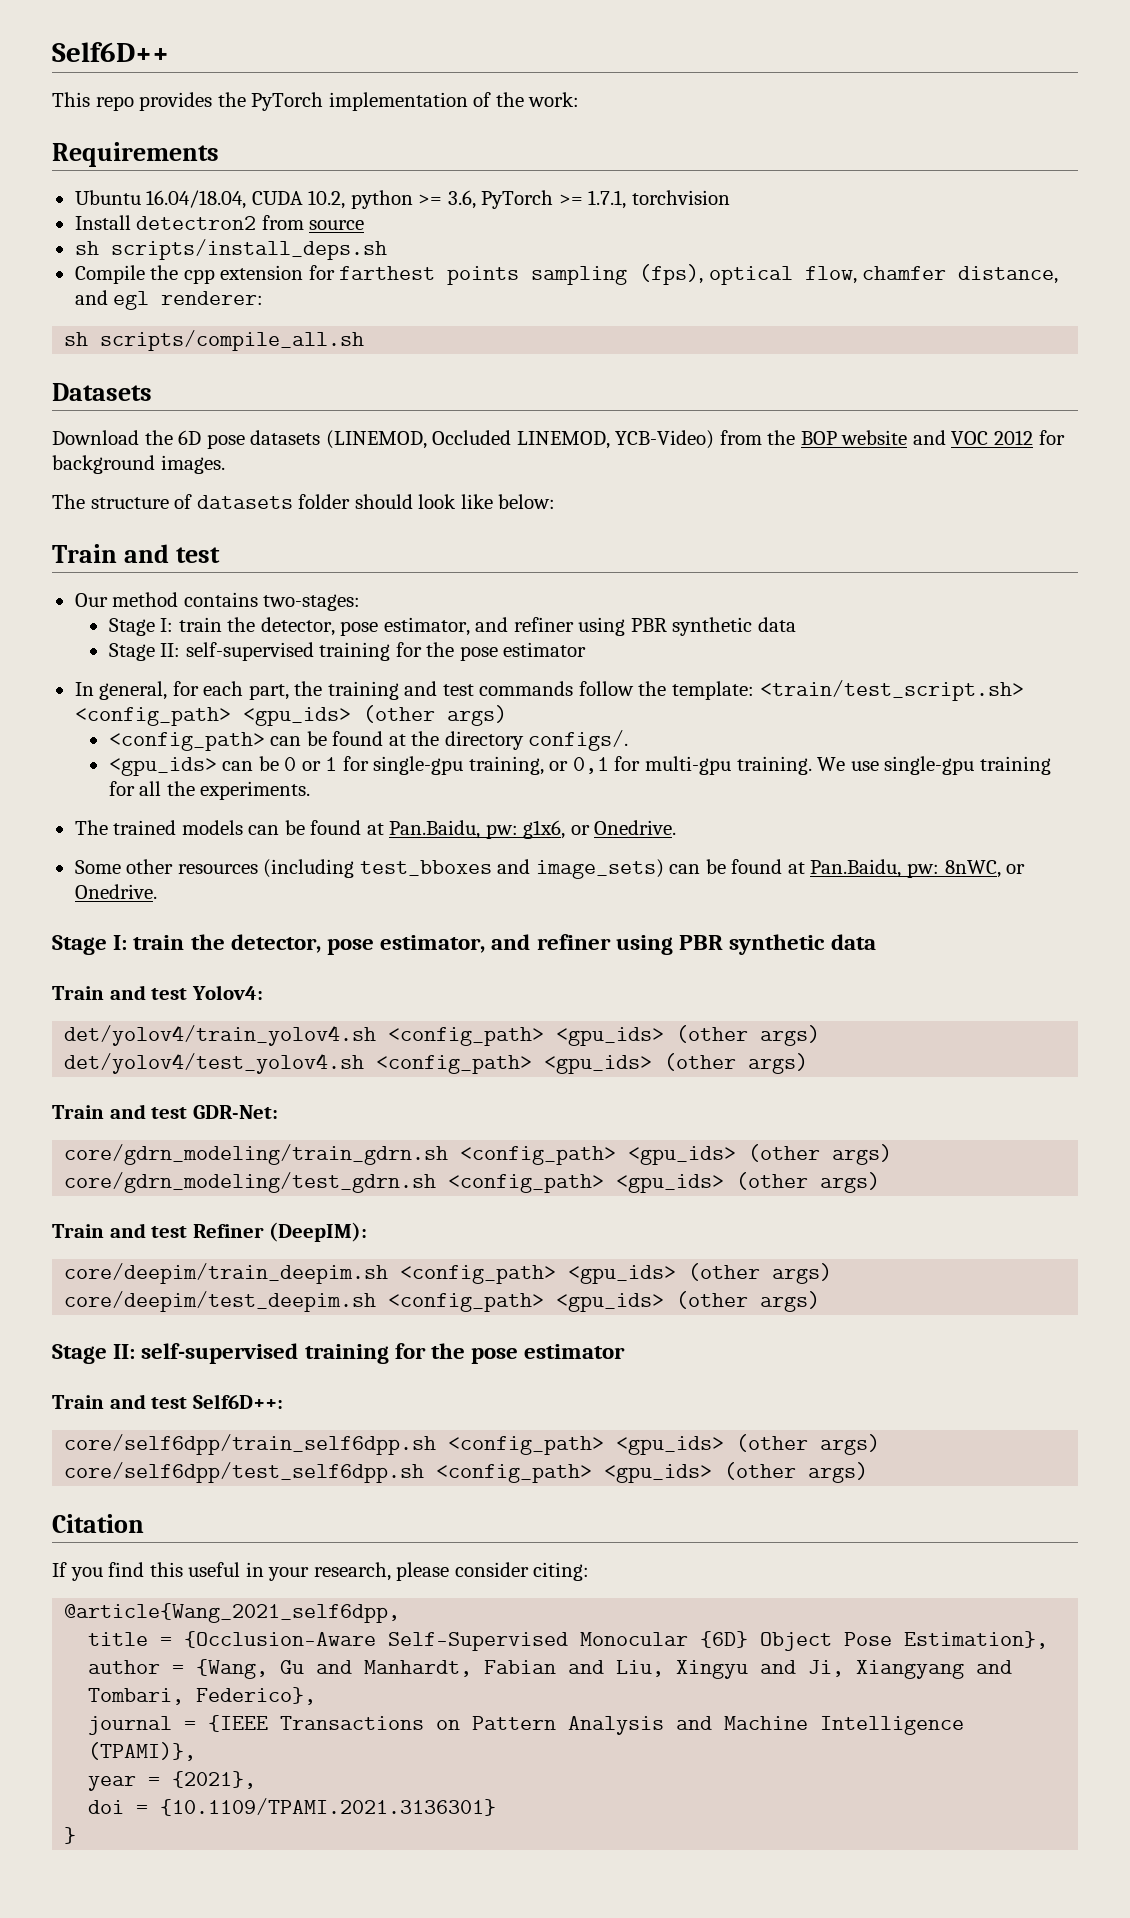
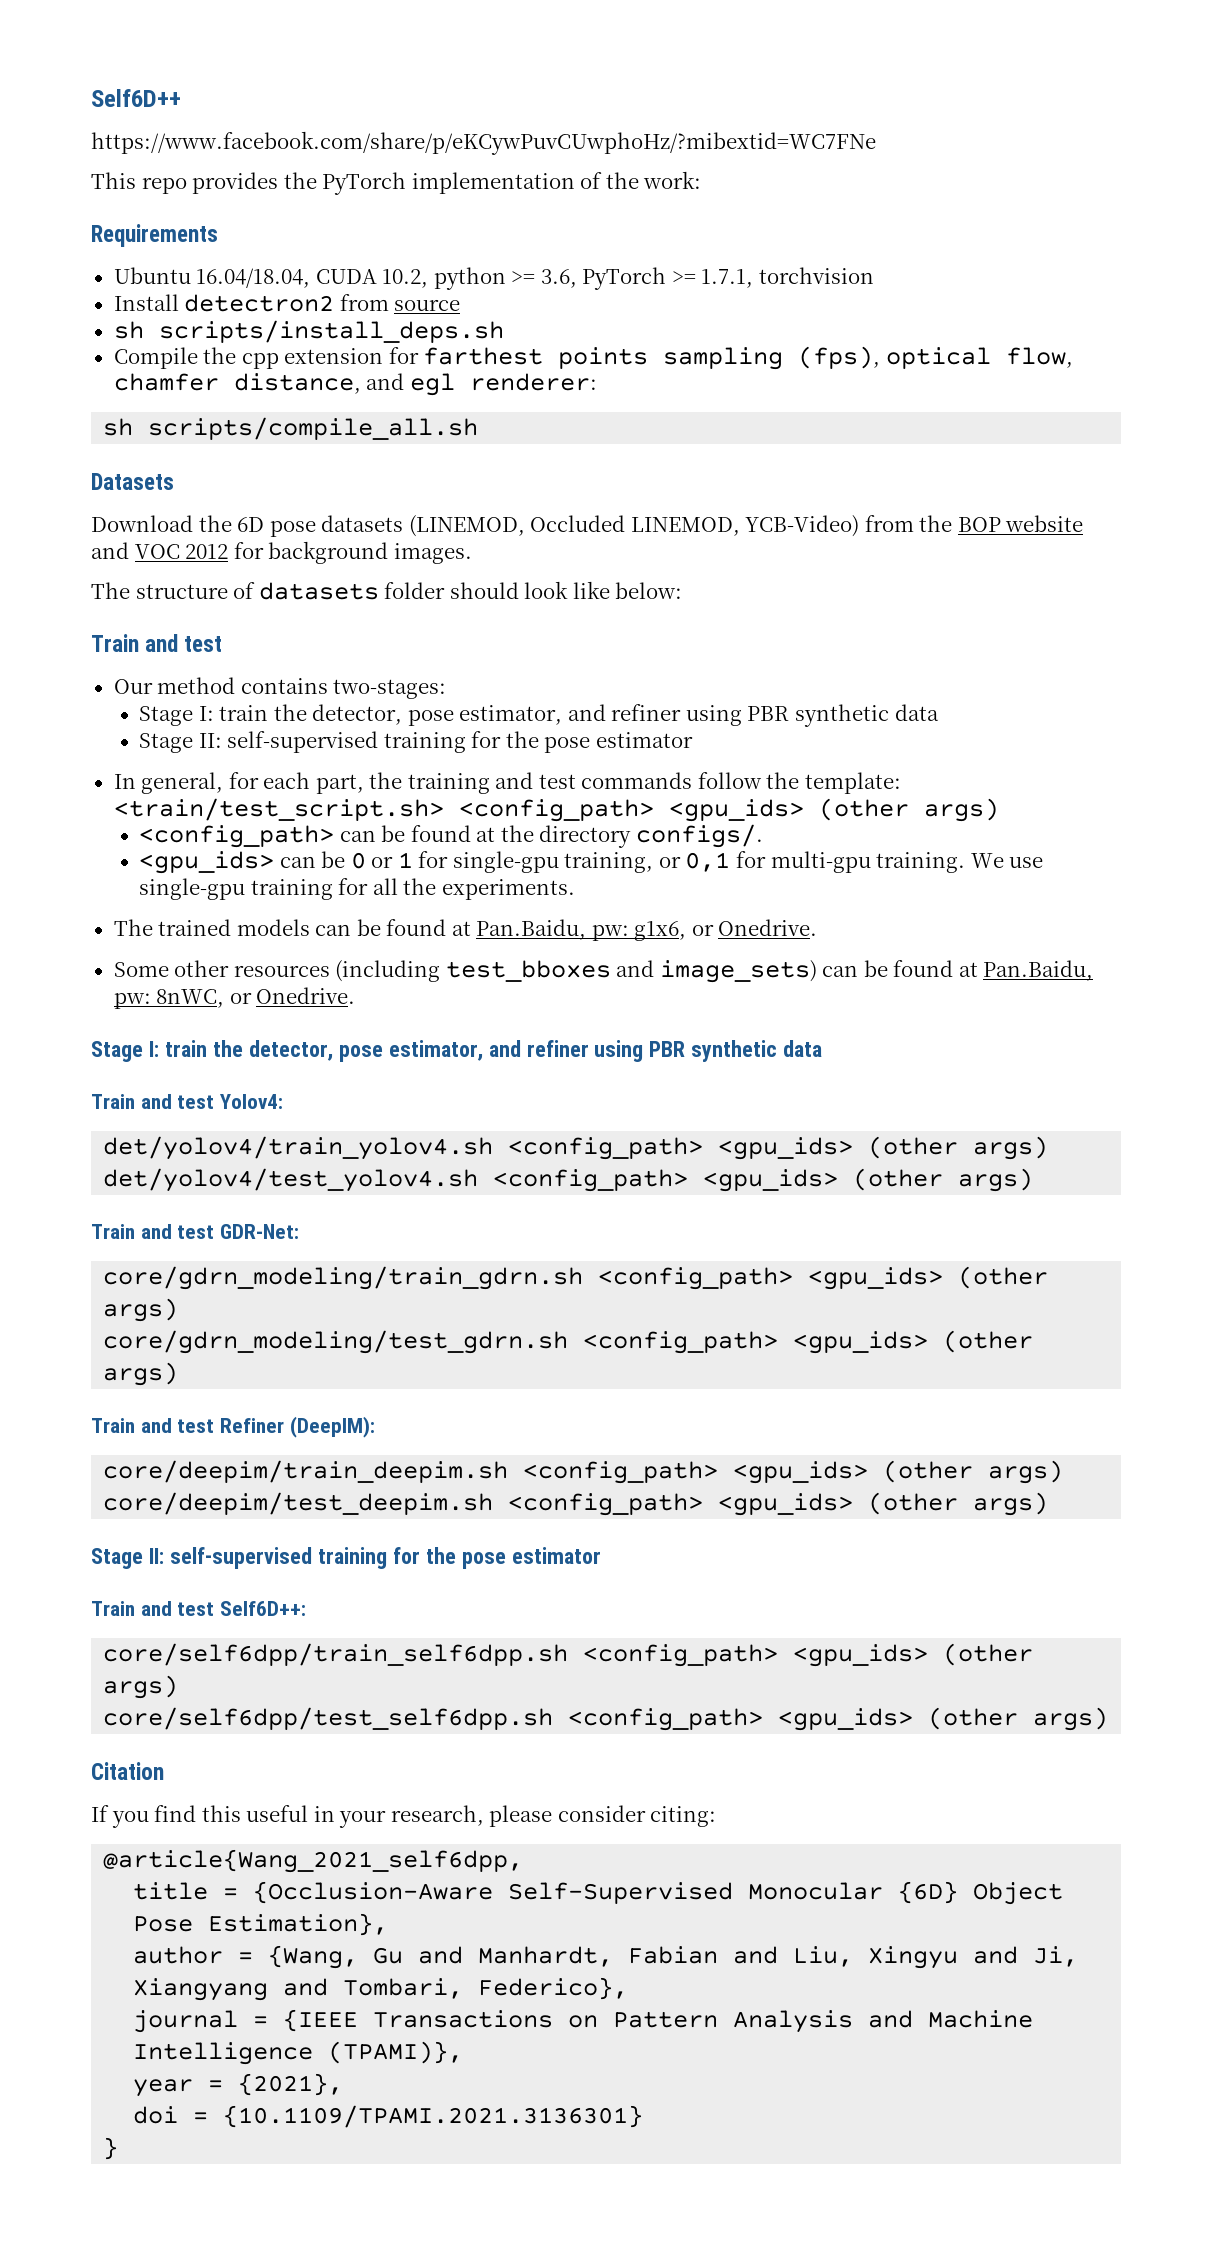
(169, 52) none -> [91,131,876,155] // https://www.facebook.com/share/p/eKCywPuvCUwphoHz/?mibextid=WC7FNe

